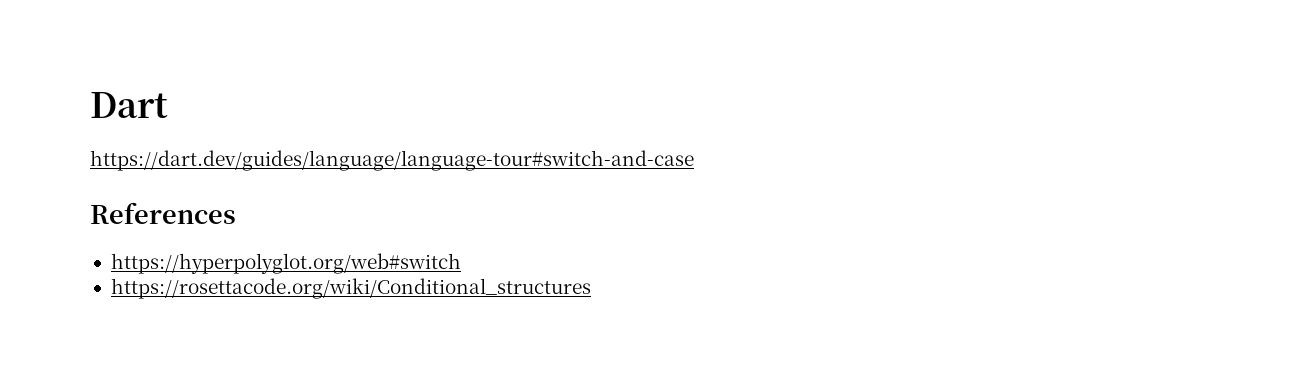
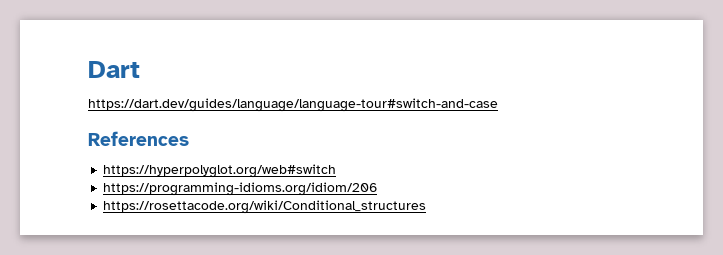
(461, 263) none -> [103,182,378,196] // https://programming-idioms.org/idiom/206

